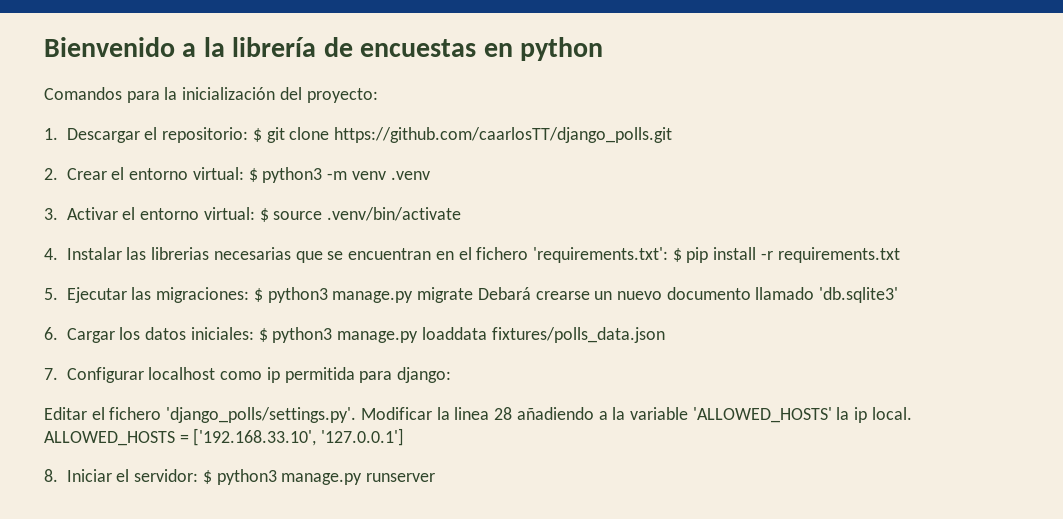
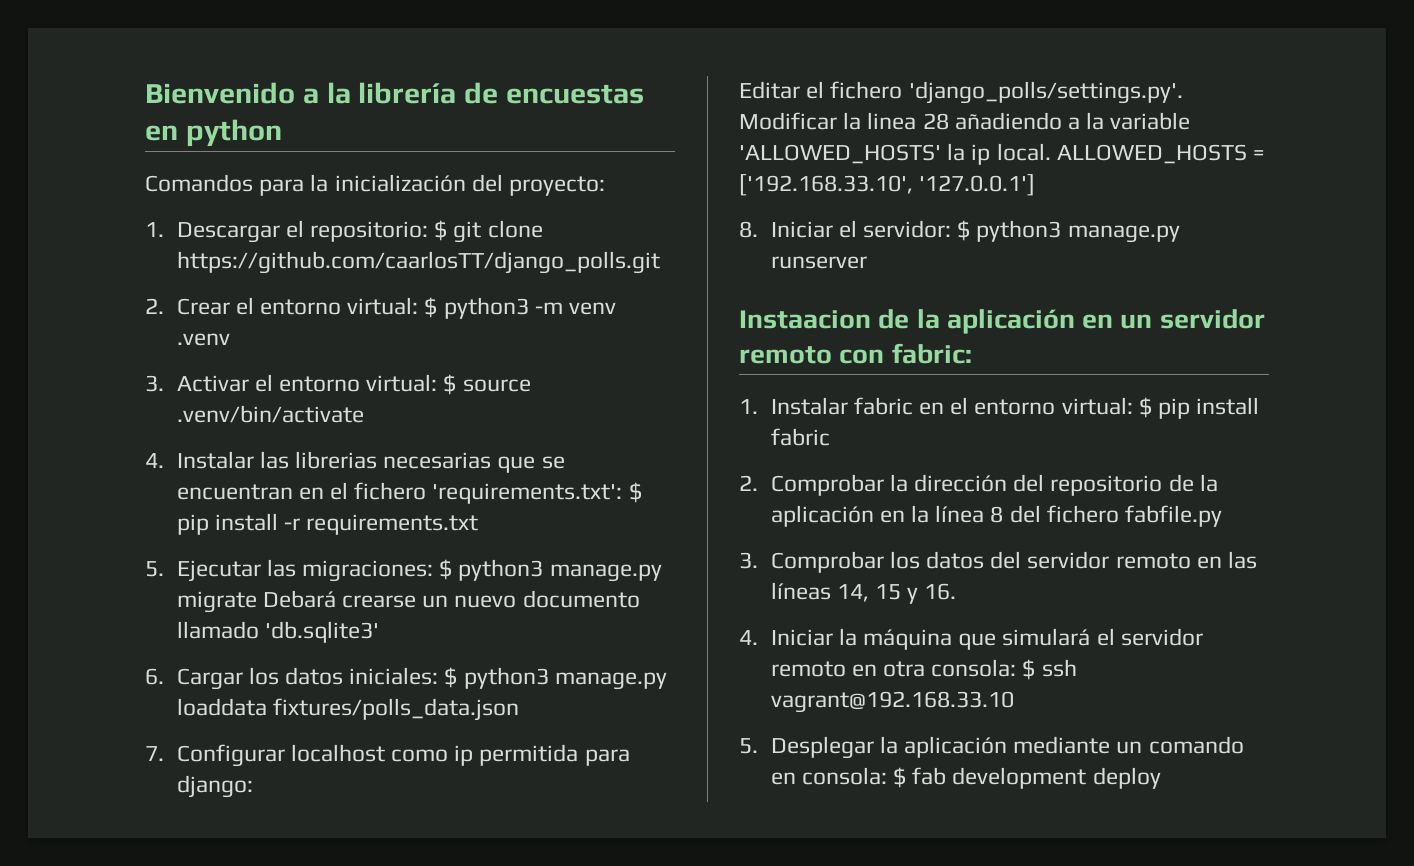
(436, 477) none -> [739,309,1265,334] [739,343,972,364] [739,397,1260,419] [770,428,830,446] [739,474,1218,496] [770,505,1223,527] [739,551,1258,573] [770,582,957,604] [739,628,1203,650] [770,659,1077,680] [770,691,1014,713] [739,736,1244,759] [770,767,1161,789] // Instaacion de la aplicación en un servidor remoto con fabric: // 1. Instalar fabric en el entorno virtual: $ pip install fabric // 2. Comprobar la dirección del repositorio de la aplicación en la línea 8 del fichero fabfile.py // 3. Comprobar los datos del servidor remoto en las líneas 14, 15 y 16. // 4. Iniciar la máquina que simulará el servidor remoto en otra consola: $ ssh vagrant@192.168.33.10 // 5. Desplegar la aplicación mediante un comando en consola: $ fab development deploy

